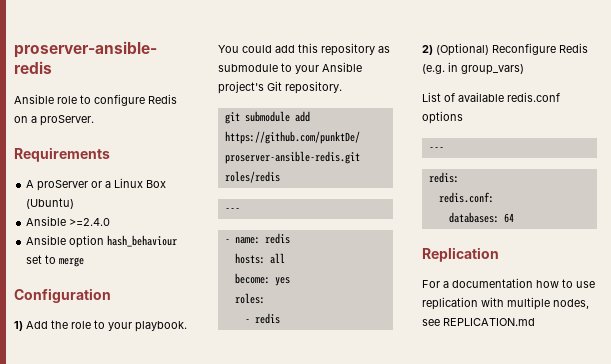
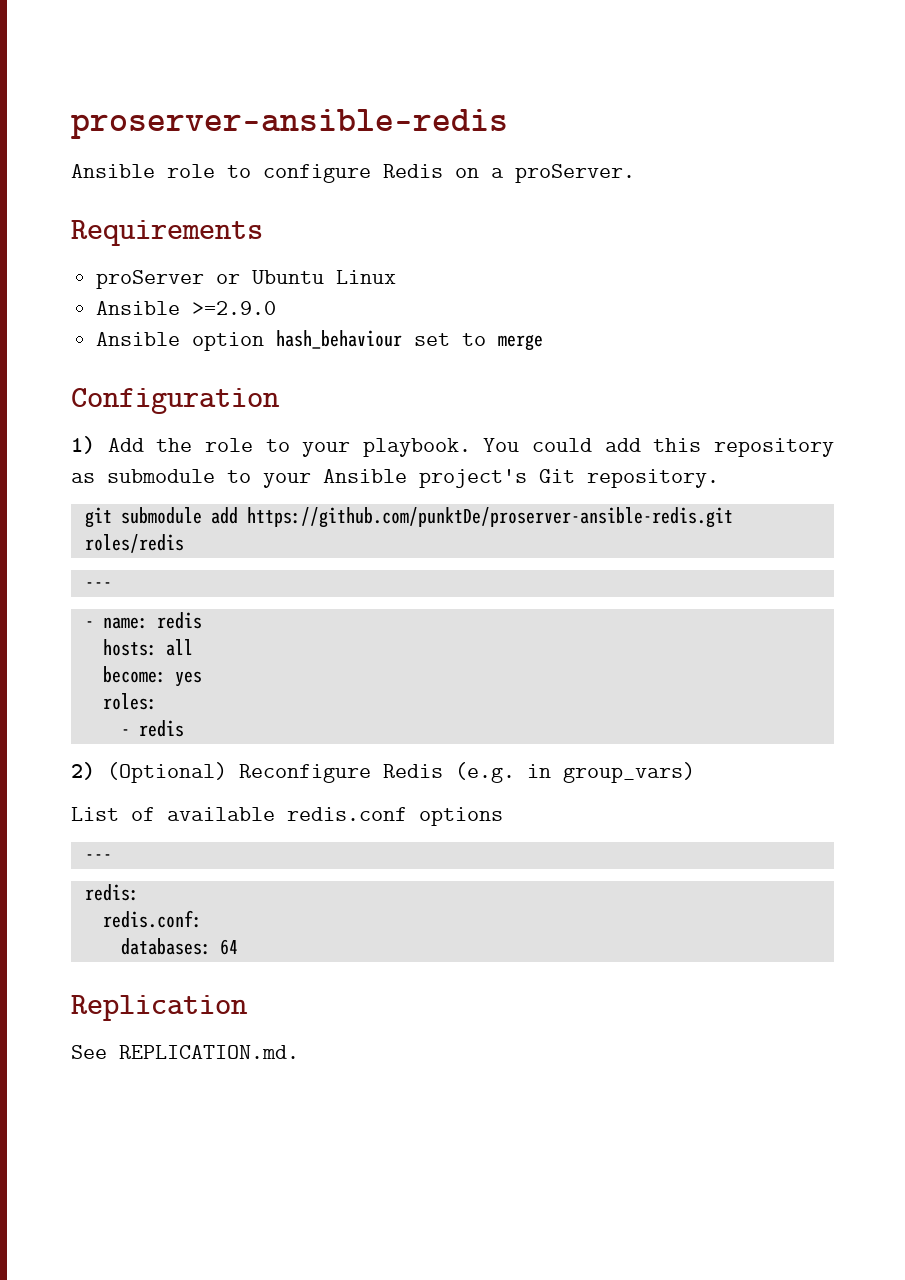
[26,180,35,188] A -> (263, 233) none
[105,181,112,188] a -> [252,270,325,284] Ubuntu
[146,180,167,188] [26,198,75,209] [26,216,111,226] Box (Ubuntu) // Ansible >=2.4.0 -> [96,301,277,315] // Ansible >=2.9.0
[422,278,595,288] [422,297,589,310] [422,318,535,326] For a documentation how to use replication with multiple nodes, see REPLICATION.md -> [71,1045,299,1059] See REPLICATION.md.

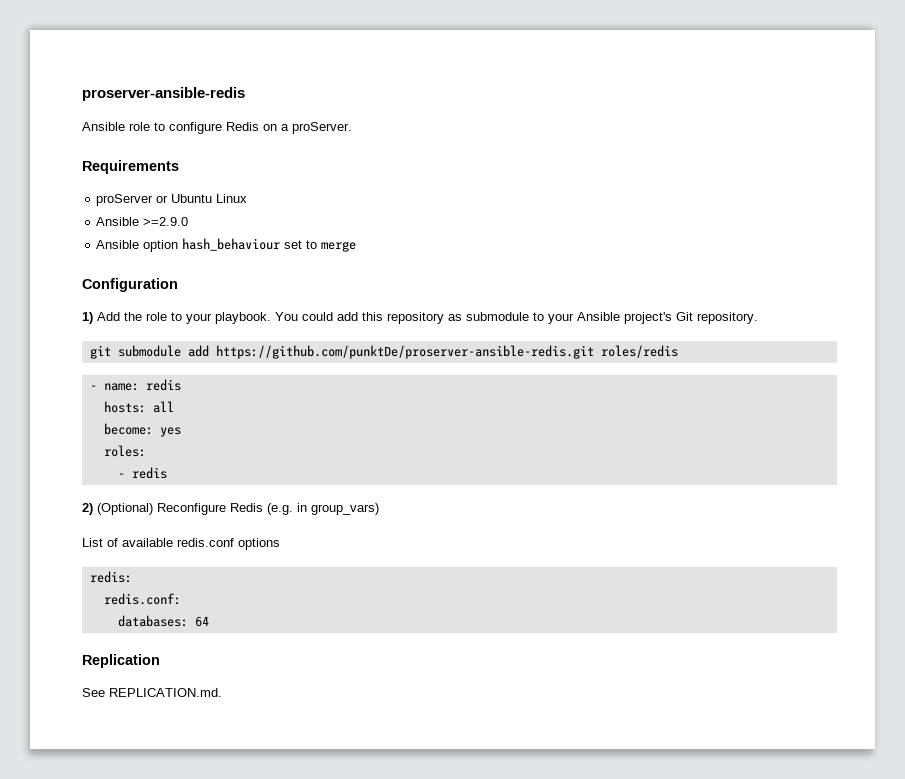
[84,582,112,589] // --- -> (678, 351) none
[84,854,112,861] // --- -> (280, 544) none

